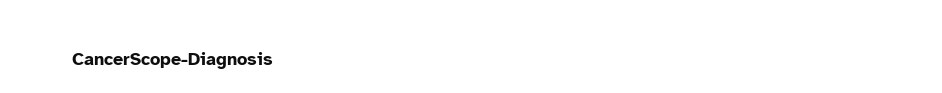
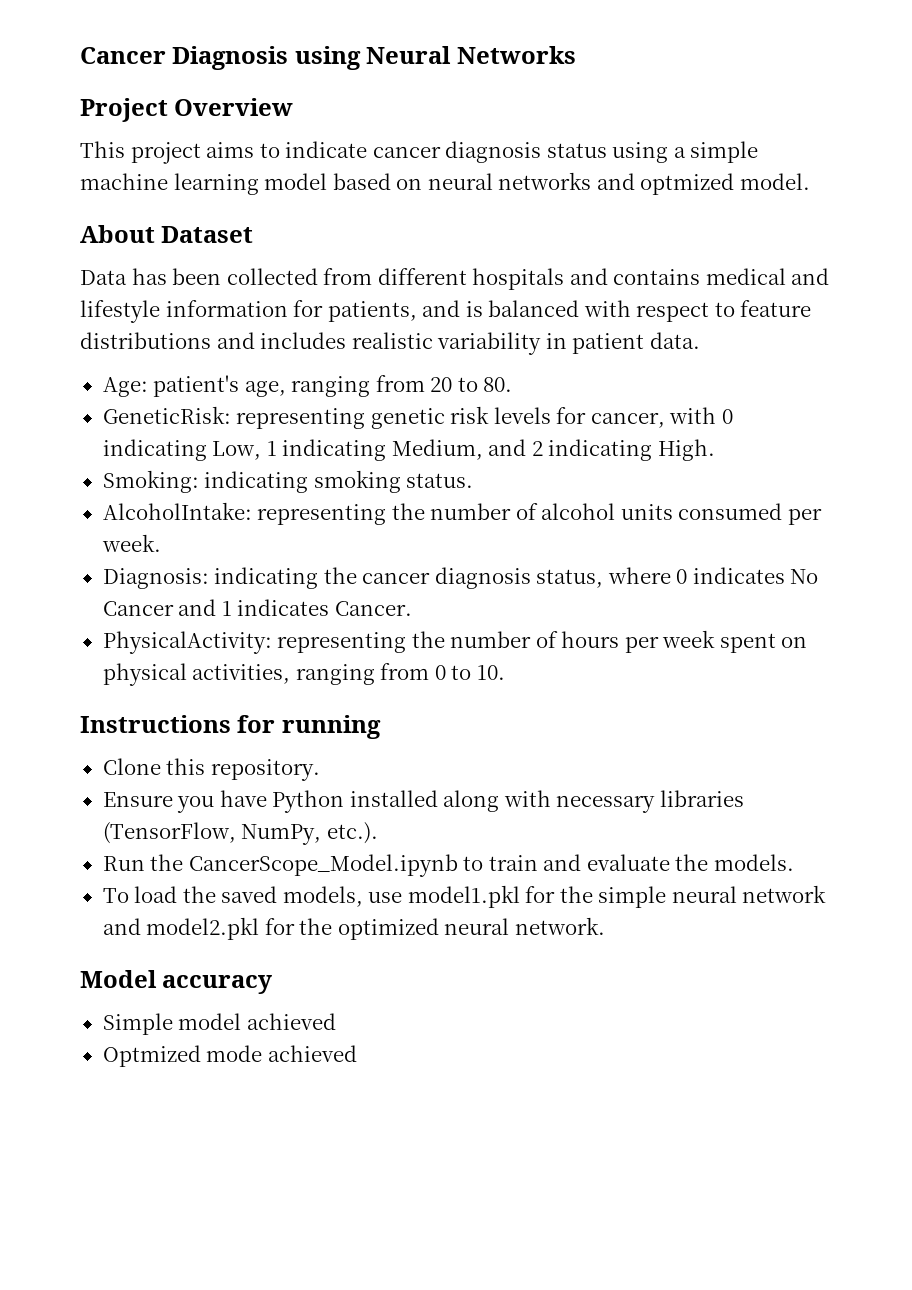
[72,52,273,69] CancerScope-Diagnosis -> [80,46,576,70] [80,98,294,122] [80,141,759,164] [80,172,810,195] [80,225,254,243] [80,268,830,290] [80,300,812,323] [80,332,700,355] [102,375,513,397] [102,406,733,429] [102,439,715,461] [102,470,474,493] [102,502,822,525] [101,534,161,552] [102,567,819,589] [102,599,412,616] [102,630,808,654] [102,663,505,686] [80,715,381,739] [102,758,320,781] [102,790,744,813] [102,822,378,845] [102,854,794,877] [102,885,827,908] [102,917,605,940] [80,970,273,994] [102,1013,336,1035] [102,1045,357,1067] Cancer Diagnosis using Neural Networks // Project Overview // This project aims to indicate cancer diagnosis status using a simple machine learning model based on neural networks and optmized model. // About Dataset // Data has been collected from different hospitals and contains medical and lifestyle information for patients, and is balanced with respect to feature distributions and includes realistic variability in patient data. // Age: patient's age, ranging from 20 to 80. // GeneticRisk: representing genetic risk levels for cancer, with 0 indicating Low, 1 indicating Medium, and 2 indicating High. // Smoking: indicating smoking status. // AlcoholIntake: representing the number of alcohol units consumed per week. // Diagnosis: indicating the cancer diagnosis status, where 0 indicates No Cancer and 1 indicates Cancer. // PhysicalActivity: representing the number of hours per week spent on physical activities, ranging from 0 to 10. // Instructions for running // Clone this repository. // Ensure you have Python installed along with necessary libraries (TensorFlow, NumPy, etc.). // Run the CancerScope_Model.ipynb to train and evaluate the models. // To load the saved models, use model1.pkl for the simple neural network and model2.pkl for the optimized neural network. // Model accuracy // Simple model achieved // Optmized mode achieved

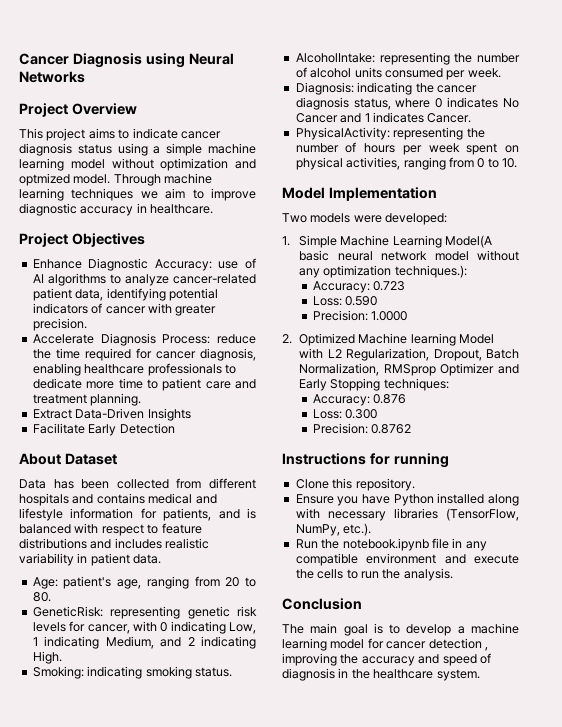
[332,172,592,190] based on neural networks -> [111,158,229,171] without optimization
(810, 181) none -> [113,173,213,186] [19,188,256,201] [19,203,214,216] [19,233,145,247] [32,258,256,271] [32,273,256,286] [32,288,218,301] [32,303,217,316] [32,318,87,331] [32,333,256,346] [32,348,256,361] [32,363,236,376] [32,378,256,391] [32,393,142,406] [32,408,191,421] [32,423,175,436] Through machine learning techniques we aim to improve diagnostic accuracy in healthcare. // Project Objectives // Enhance Diagnostic Accuracy: use of AI algorithms to analyze cancer-related patient data, identifying potential indicators of cancer with greater precision. // Accelerate Diagnosis Process: reduce the time required for cancer diagnosis, enabling healthcare professionals to dedicate more time to patient care and treatment planning. // Extract Data-Driven Insights // Facilitate Early Detection
(505, 672) none -> [282,187,437,201] [282,213,448,225] [282,235,493,248] [299,250,519,261] [299,265,467,278] [312,281,406,293] [312,296,378,306] [312,310,408,321] [282,333,495,346] [299,348,519,361] [299,363,519,376] [299,378,449,391] [312,394,407,406] [312,409,378,419] [312,423,412,434] // Model Implementation // Two models were developed: // 1. Simple Machine Learning Model(A basic neural network model without any optimization techniques.): // Accuracy: 0.723 // Loss: 0.590 // Precision: 1.0000 // 2. Optimized Machine learning Model with L2 Regularization, Dropout, Batch Normalization, RMSprop Optimizer and Early Stopping techniques: // Accuracy: 0.876 // Loss: 0.300 // Precision: 0.8762
[188,854,794,877] [102,885,827,908] [102,917,605,940] [80,970,273,994] [102,1013,336,1035] [102,1045,357,1067] CancerScope_Model.ipynb to train and evaluate the models. // To load the saved models, use model1.pkl for the simple neural network and model2.pkl for the optimized neural network. // Model accuracy // Simple model achieved // Optmized mode achieved -> [342,538,487,551] [295,553,519,566] [295,568,453,581] [282,598,362,610] [282,623,519,636] [282,638,488,651] [282,653,491,666] [282,668,480,681] notebook.ipynb file in any compatible environment and execute the cells to run the analysis. // Conclusion // The main goal is to develop a machine learning model for cancer detection , improving the accuracy and speed of diagnosis in the healthcare system.

